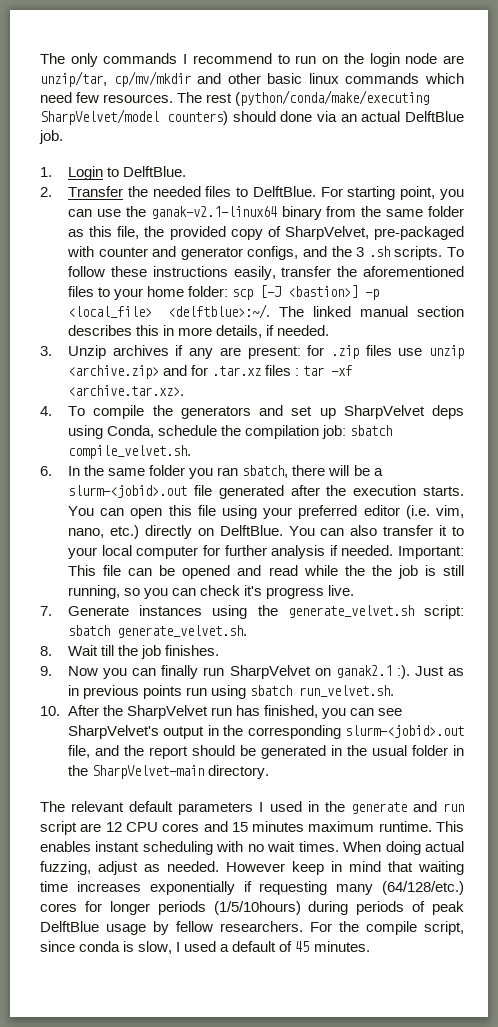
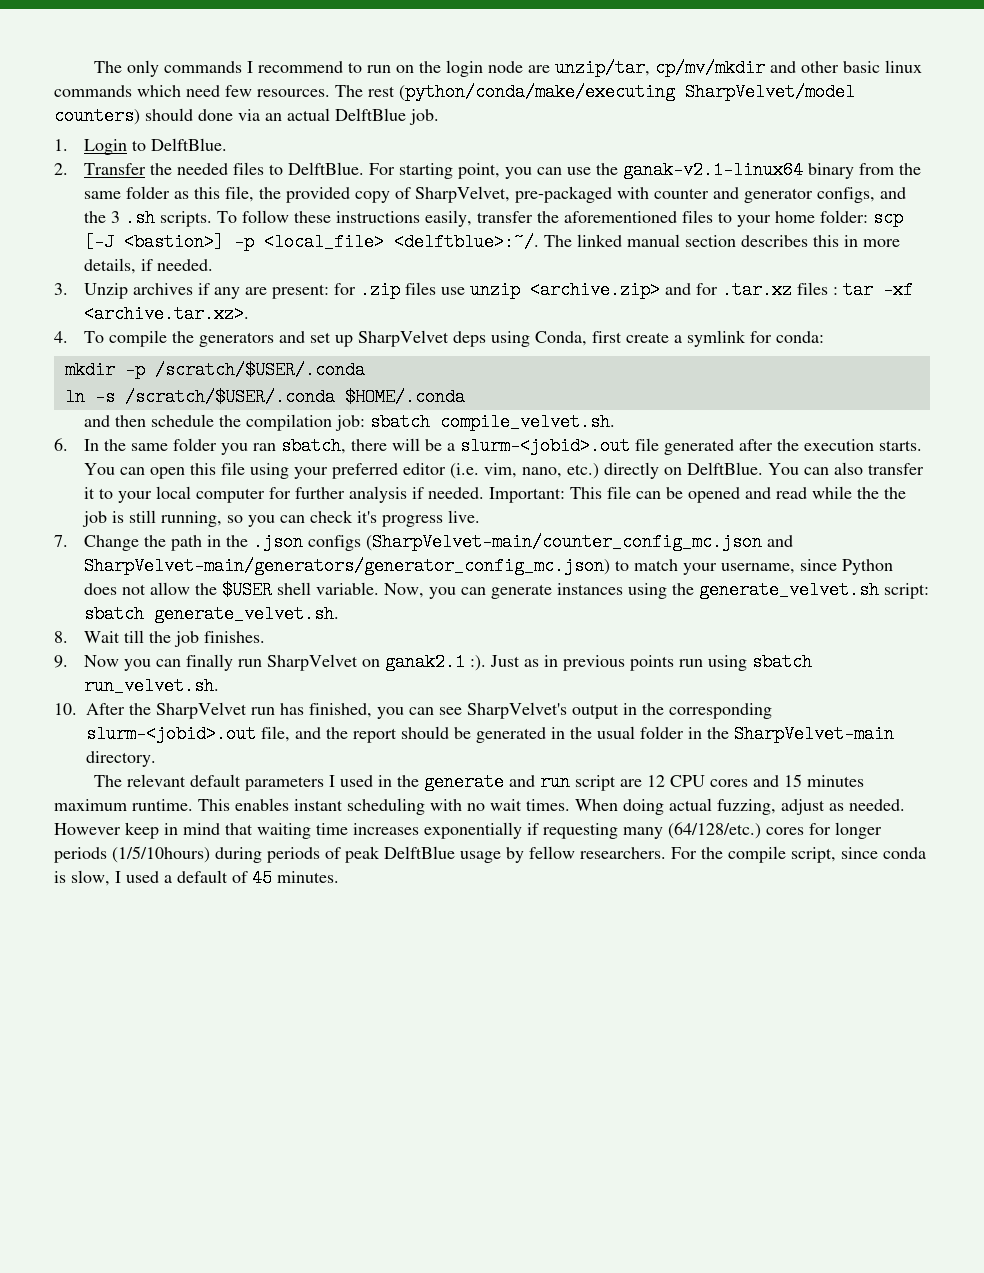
(155, 431) none -> [592,330,825,347] [64,361,365,379] [64,388,465,406] [84,415,147,427] first create a symlink for conda: // mkdir -p /scratch/$USER/.conda // ln -s /scratch/$USER/.conda $HOME/.conda // and then
[68,606,130,616] Generate -> [84,533,794,551] [84,557,894,575] [84,581,553,599] Change the path in the .json configs (SharpVelvet-main/counter_config_mc.json and SharpVelvet-main/generators/generator_config_mc.json) to match your username, since Python does not allow the $USER shell variable. Now, you can generate

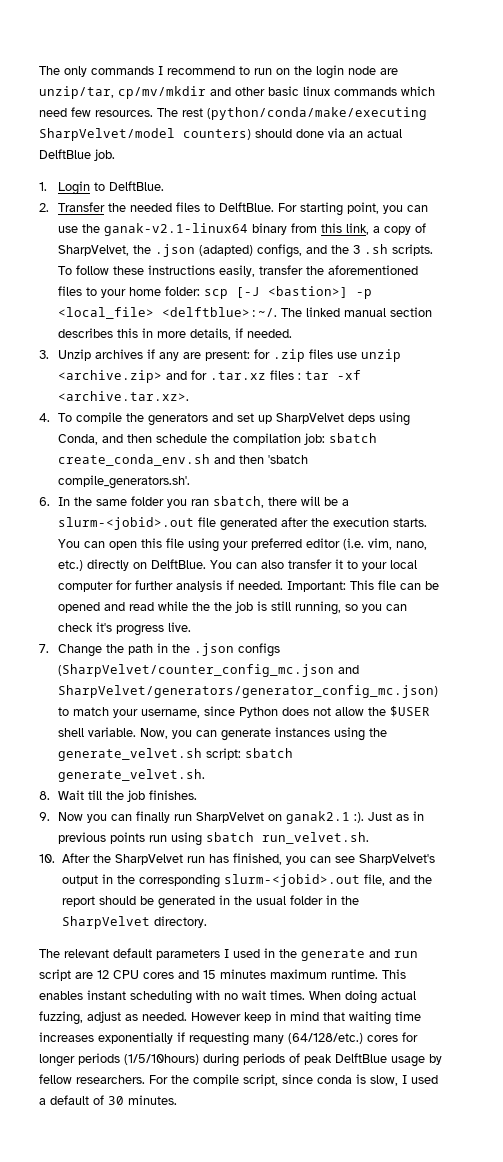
[899,163,922,175] [84,186,814,203] the same folder as this file, the provided copy of SharpVelvet, pre-packaged with counter and generator -> [320,223,426,235] [57,244,253,257] this link, a copy of SharpVelvet, the .json (adapted)
[592,330,825,347] [64,361,365,379] [64,388,465,406] first create a symlink for conda: // mkdir -p /scratch/$USER/.conda // ln -s /scratch/$USER/.conda $HOME/.conda // -> (98, 439) none
[440,413,616,431] compile_velvet.sh. -> [57,454,308,466] [57,475,190,489] create_conda_env.sh and then 'sbatch compile_generators.sh'.
[366,533,794,551] [84,557,611,575] (SharpVelvet-main/counter_config_mc.json and SharpVelvet-main/generators/generator_config_mc.json) -> [57,664,359,677] [57,685,438,698] (SharpVelvet/counter_config_mc.json and SharpVelvet/generators/generator_config_mc.json)
[734,725,894,743] SharpVelvet-main -> [61,916,150,929] SharpVelvet
[252,869,272,887] 45 -> [108,1096,124,1105] 30

